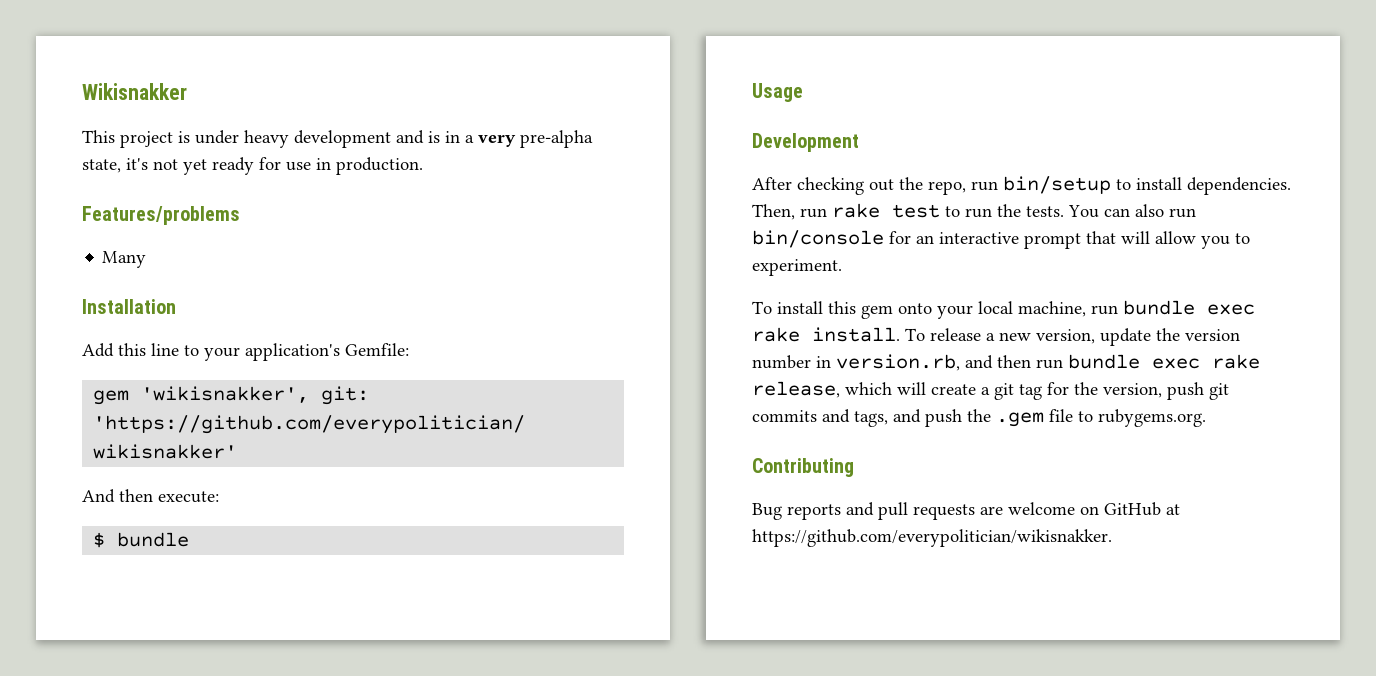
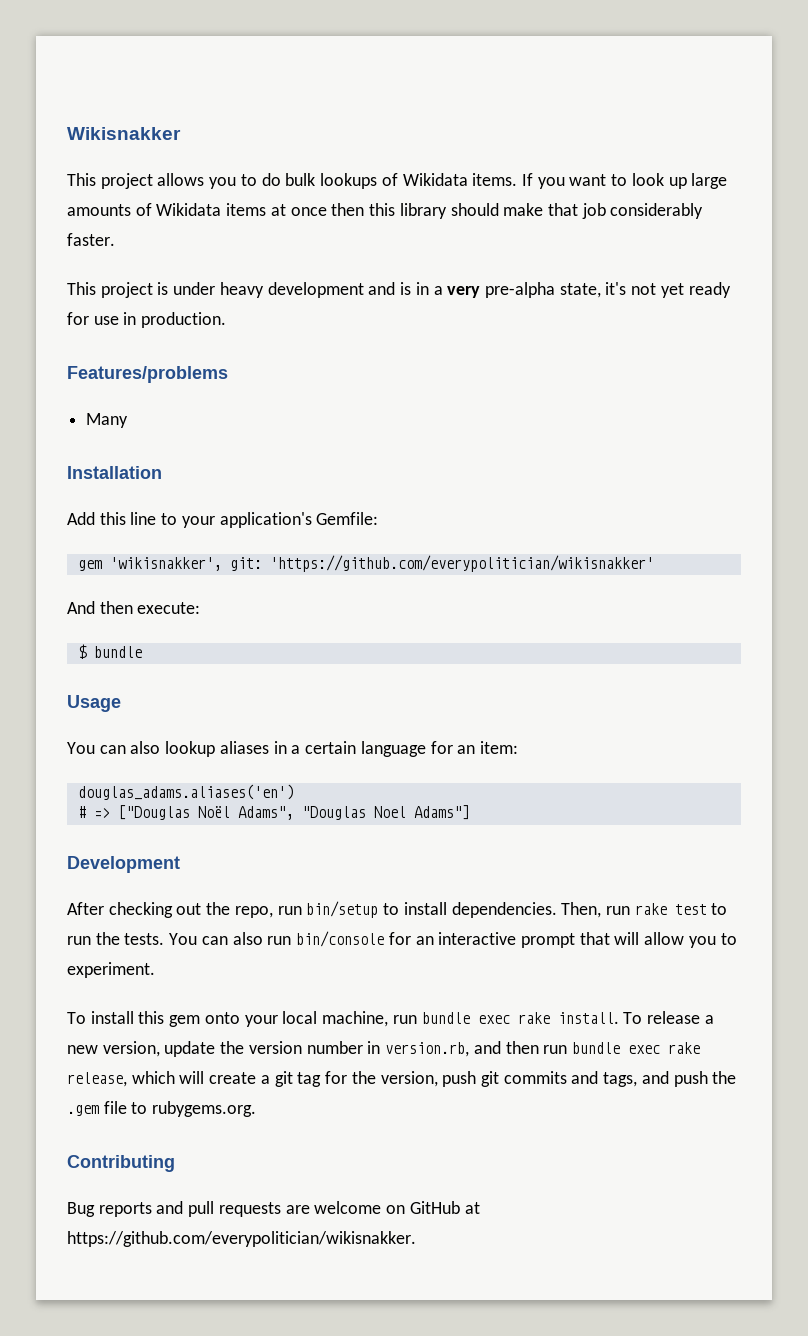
(187, 91) none -> [67,173,728,189] [67,203,704,219] [67,233,115,246] // This project allows you to do bulk lookups of Wikidata items. If you want to look up large amounts of Wikidata items at once then this library should make that job considerably faster.
(803, 92) none -> [67,741,518,757] [77,784,294,800] [77,805,470,820] // You can also lookup aliases in a certain language for an item: // douglas_adams.aliases('en') // # => ["Douglas Noël Adams", "Douglas Noel Adams"]

